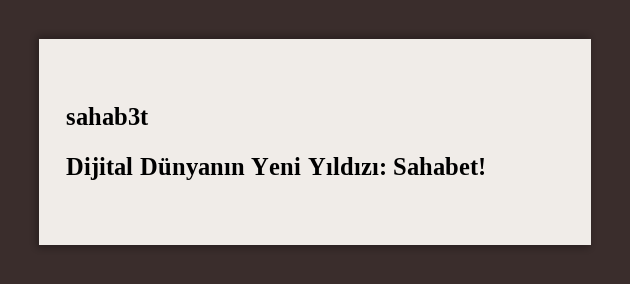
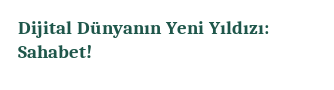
[66,107,149,125] sahab3t // -> (18, 29) none

